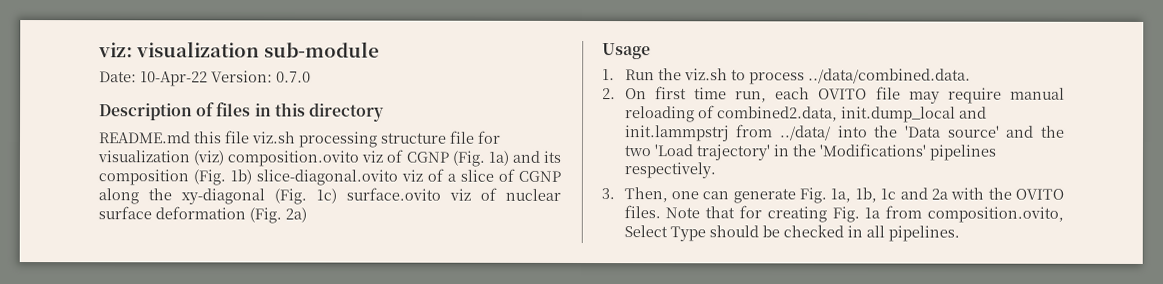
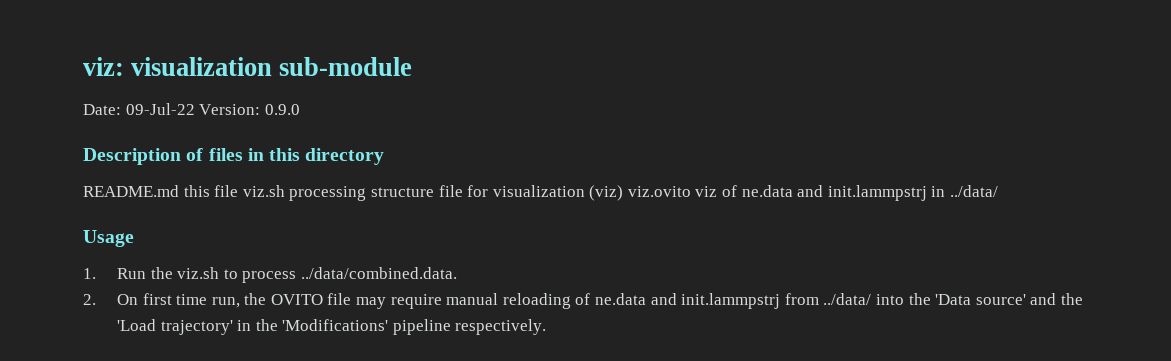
[140,70,311,87] 10-Apr-22 Version: 0.7.0 -> [125,103,300,115] 09-Jul-22 Version: 0.9.0
[227,149,561,167] [98,168,561,186] [98,187,561,205] [98,206,307,224] composition.ovito viz of CGNP (Fig. 1a) and its composition (Fig. 1b) slice-diagonal.ovito viz of a slice of CGNP along the xy-diagonal (Fig. 1c) surface.ovito viz of nuclear surface deformation (Fig. 2a) -> [627,185,999,201] viz.ovito viz of ne.data and init.lammpstrj in ../data/
[775,87,811,100] each -> [244,293,267,305] the
[716,106,956,123] combined2.data, init.dump_local -> [594,293,646,305] ne.data
[623,145,651,157] two -> (1083, 299) none
[928,144,996,161] pipelines -> [392,319,451,335] pipeline
[601,187,1064,204] [623,205,1064,223] [623,224,960,242] // 3. Then, one can generate Fig. 1a, 1b, 1c and 2a with the OVITO files. Note that for creating Fig. 1a from composition.ovito, Select Type should be checked in all pipelines. -> (547, 327) none

